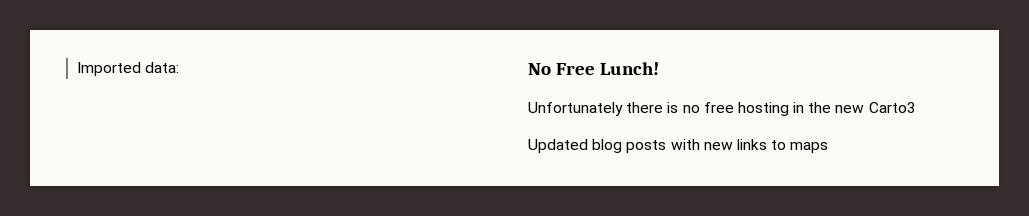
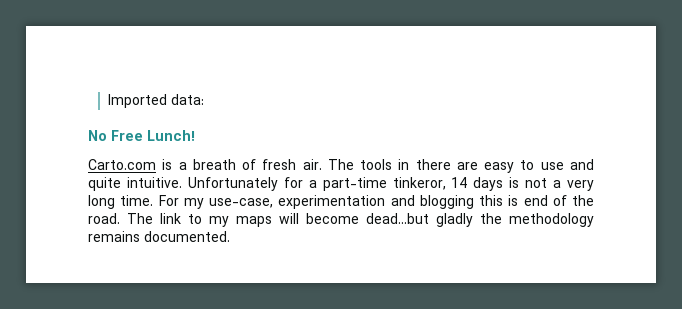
[528,102,916,116] [528,139,829,153] Unfortunately there is no free hosting in the new Carto3 // Updated blog posts with new links to maps -> [88,159,594,173] [88,177,594,191] [88,195,594,209] [88,213,594,227] [88,231,230,242] Carto.com is a breath of fresh air. The tools in there are easy to use and quite intuitive. Unfortunately for a part-time tinkeror, 14 days is not a very long time. For my use-case, experimentation and blogging this is end of the road. The link to my maps will become dead...but gladly the methodology remains documented.

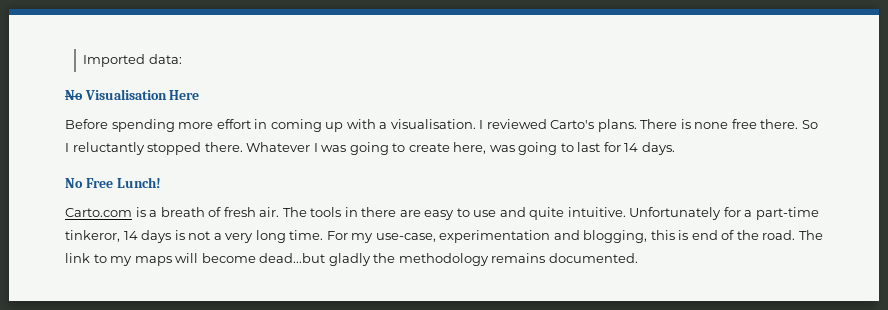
(204, 99) none -> [65,89,200,100] [65,119,818,132] [65,142,675,155] // No Visualisation Here // Before spending more effort in coming up with a visualisation. I reviewed Carto's plans. There is none free there. So I reluctantly stopped there. Whatever I was going to create here, was going to last for 14 days.
[419,195,474,209] blogging -> [583,230,648,243] blogging,

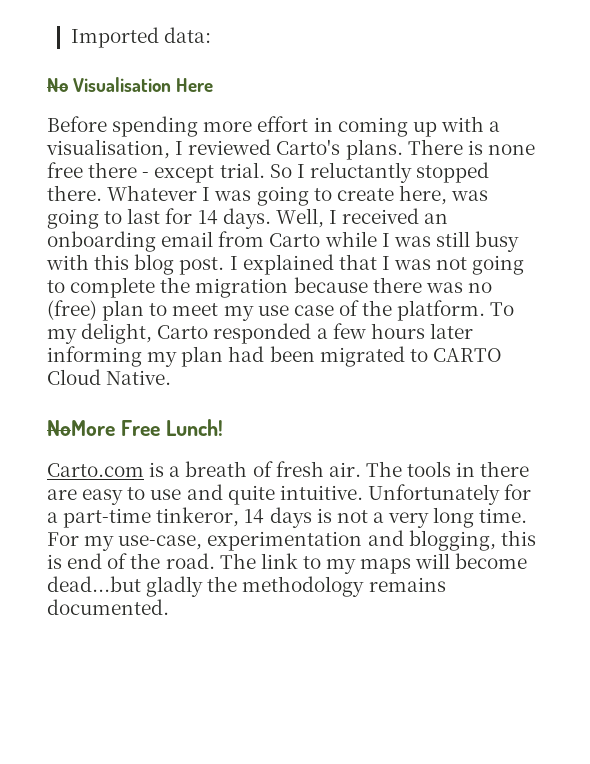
[390,119,476,129] visualisation. -> [46,139,170,159] visualisation,
[760,119,799,129] there. -> [88,162,265,183] there - except trial.
[65,178,83,188] // No -> [275,208,449,228] [47,231,520,252] [46,254,525,275] [47,277,492,298] [47,300,515,321] [47,323,473,344] [47,346,502,367] [47,369,172,385] [47,420,115,436] Well, I received an onboarding email from Carto while I was still busy with this blog post. I explained that I was not going to complete the migration because there was no (free) plan to meet my use case of the platform. To my delight, Carto responded a few hours later informing my plan had been migrated to CARTO Cloud Native. // NoMore

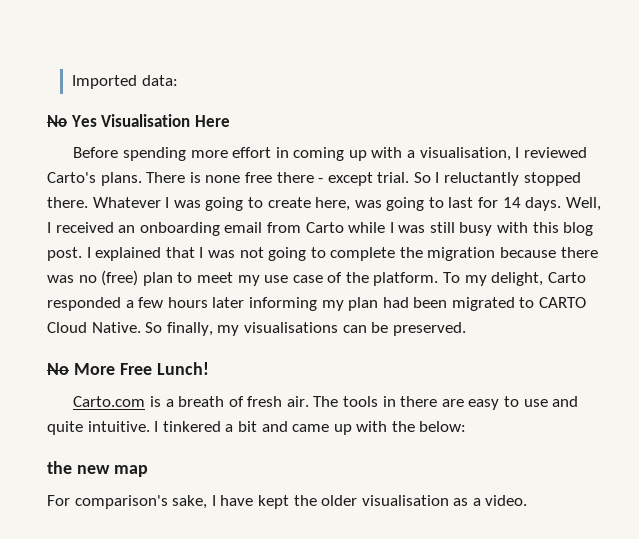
(68, 85) none -> [70,115,97,127] Yes
[47,420,115,436] // NoMore -> [145,322,466,336] [47,363,115,375] So finally, my visualisations can be preserved. // No More
[367,484,532,505] [47,507,528,528] [47,530,536,551] [47,553,528,574] [47,576,446,597] [47,599,169,615] Unfortunately for a part-time tinkeror, 14 days is not a very long time. For my use-case, experimentation and blogging, this is end of the road. The link to my maps will become dead...but gladly the methodology remains documented. -> [154,421,467,435] [47,461,148,477] [47,495,528,509] I tinkered a bit and came up with the below: // the new map // For comparison's sake, I have kept the older visualisation as a video.

